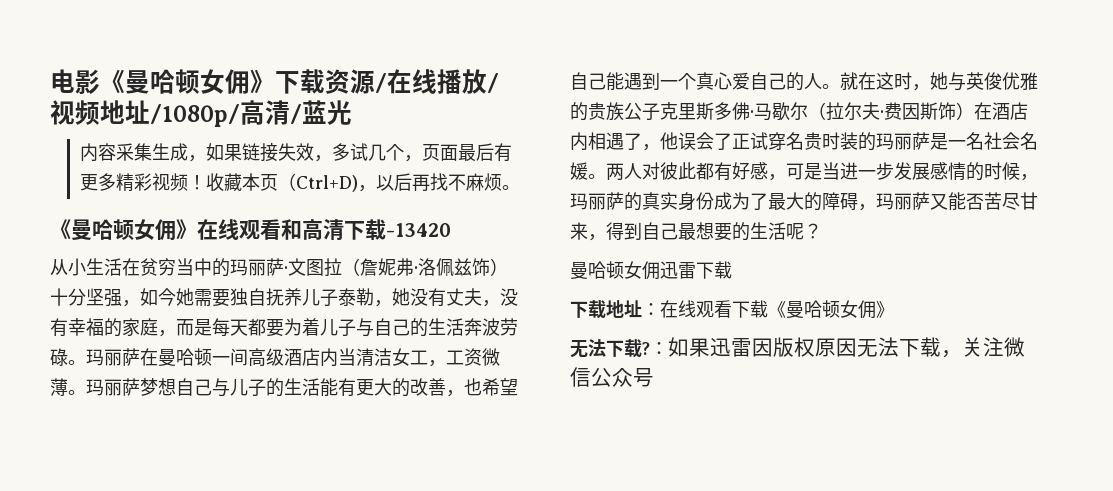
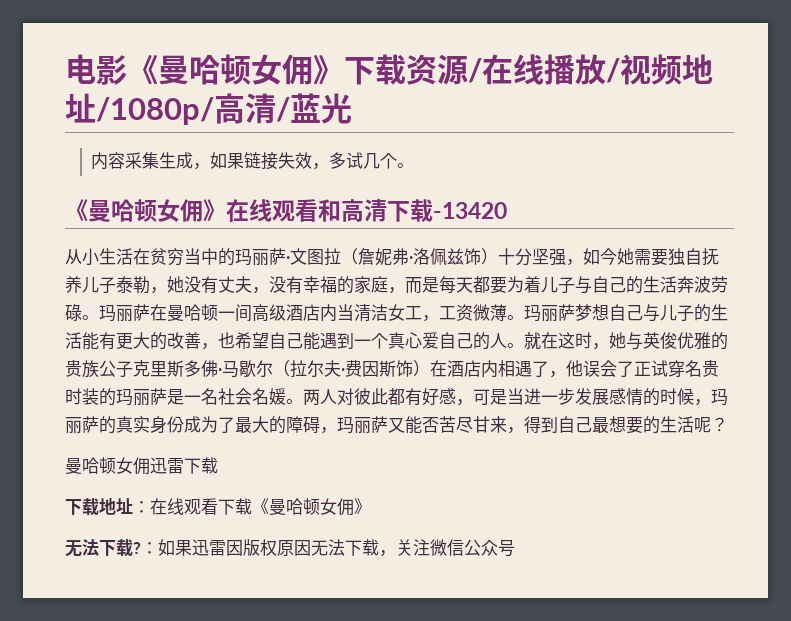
[403,143,512,162] [79,173,502,192] ，页面最后有更多精彩视频！收藏本页（Ctrl+D)，以后再找不麻烦 -> (398, 161) none

